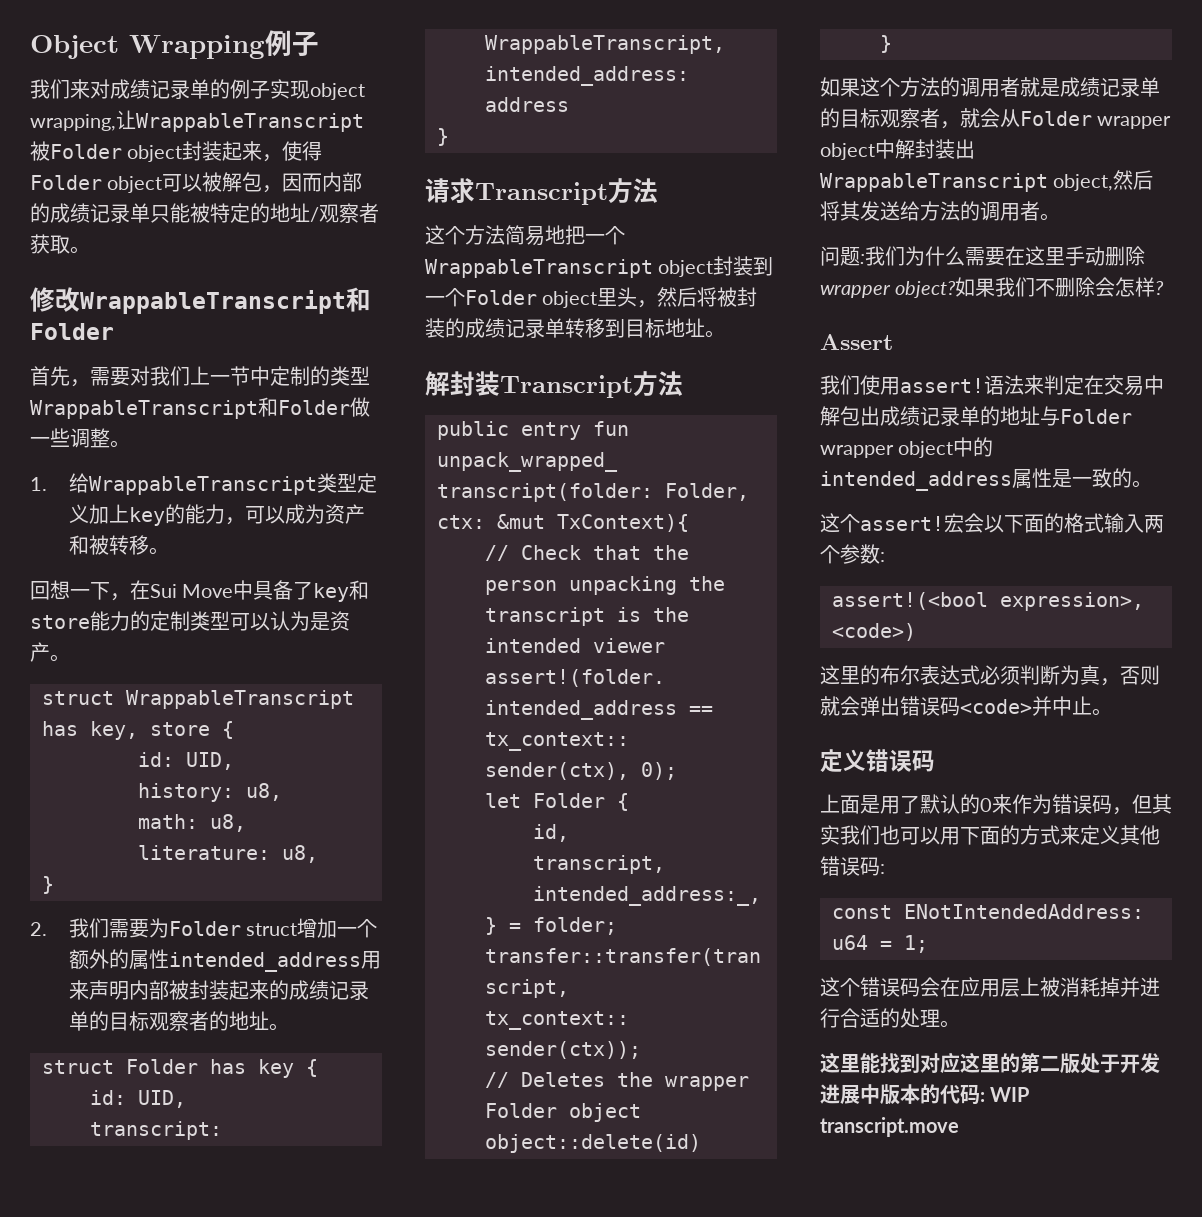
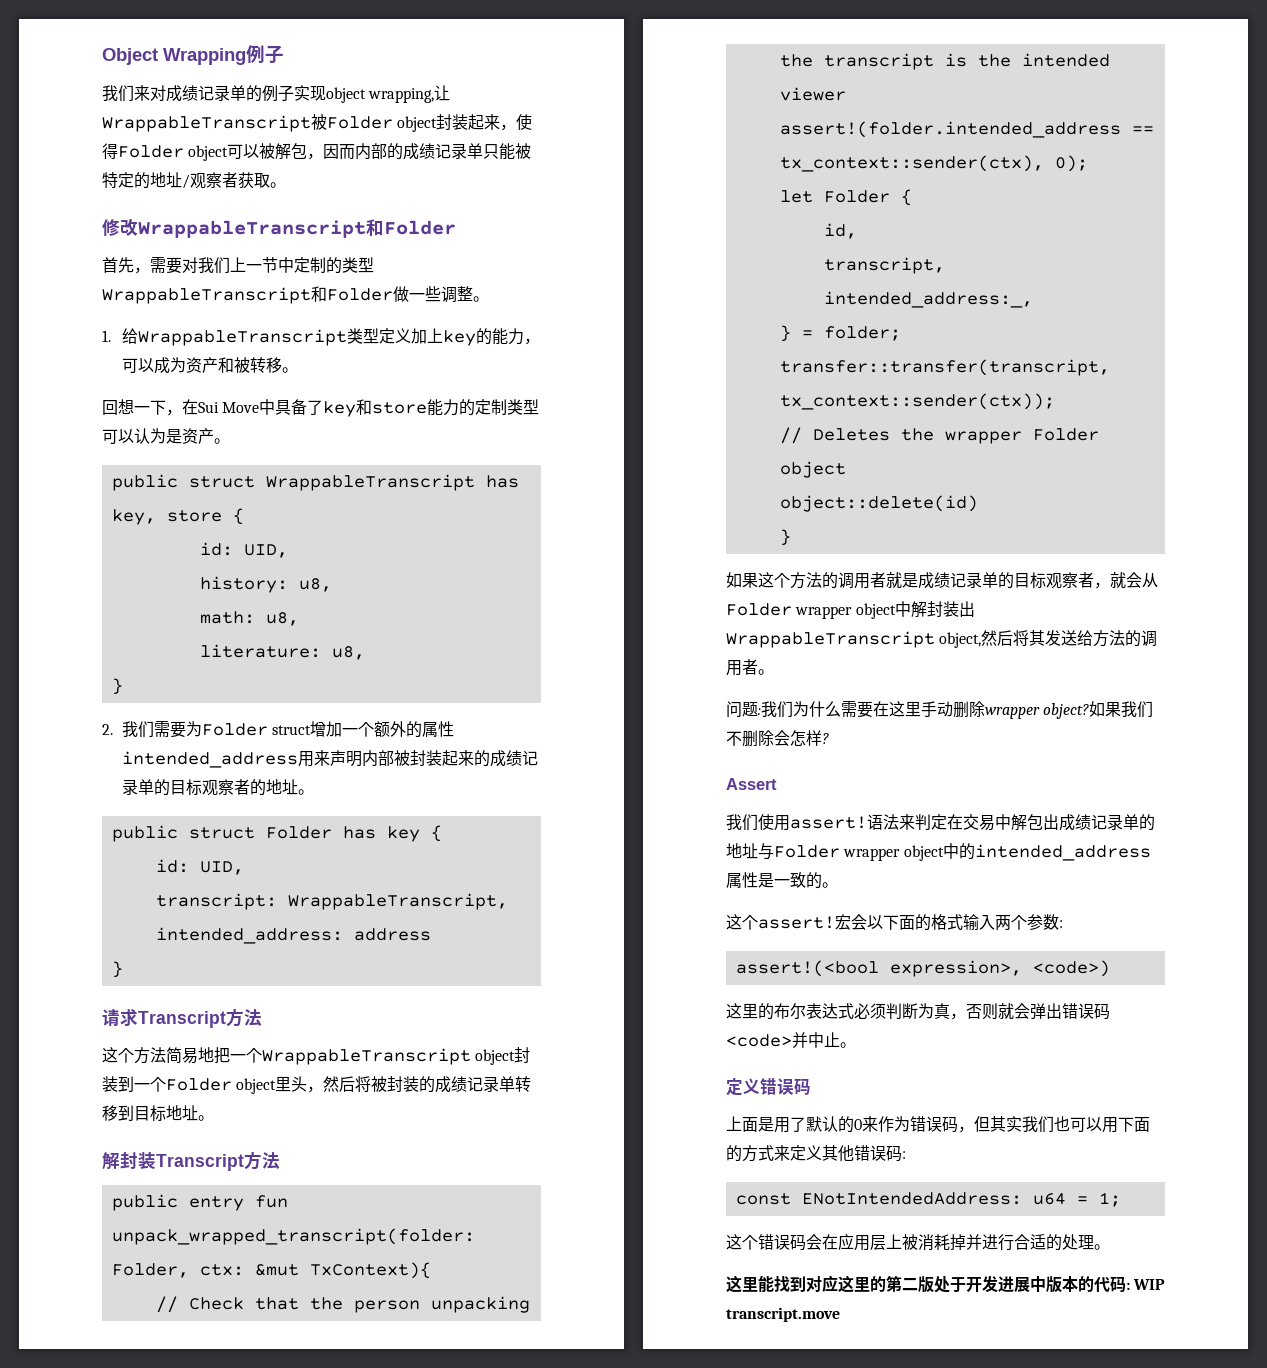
(70, 658) none -> [111,474,178,491] public
(289, 1027) none -> [111,825,178,842] public

